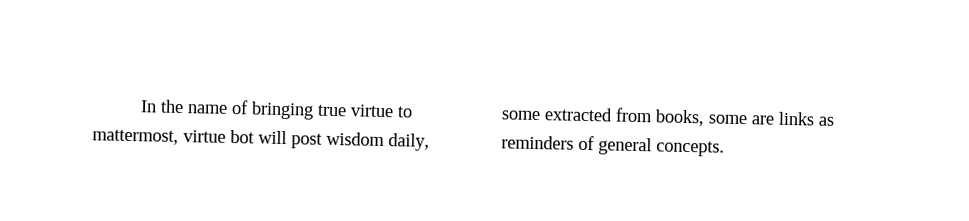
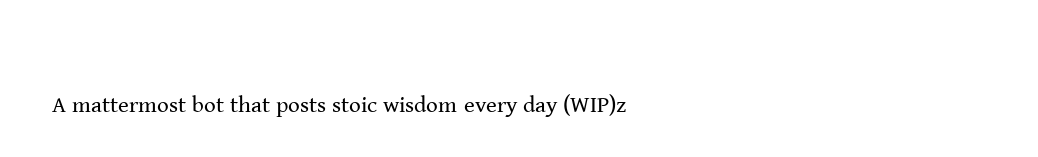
[139,99,413,120] [92,129,430,151] [501,107,834,127] [501,135,725,157] In the name of bringing true virtue to mattermost, virtue bot will post wisdom daily, some extracted from books, some are links as reminders of general concepts. -> [52,94,626,117] A mattermost bot that posts stoic wisdom every day (WIP)z

